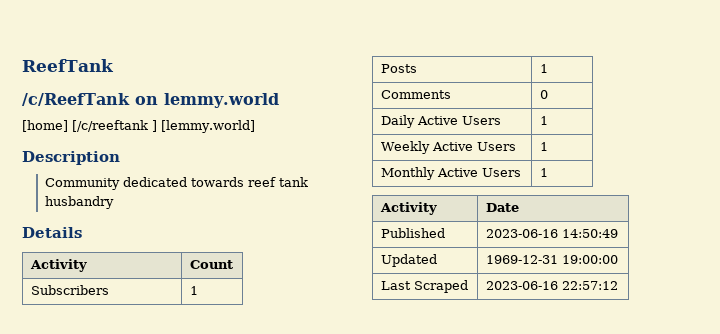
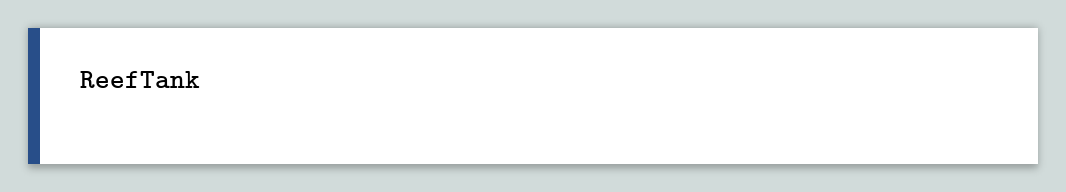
[22,93,279,108] [22,120,255,133] [22,151,120,165] [44,177,308,190] [44,196,114,209] [22,227,82,238] [29,259,87,272] [189,260,233,269] [30,285,109,295] [189,286,198,295] [380,64,417,73] [539,64,548,73] [380,90,451,99] [539,90,548,99] [380,115,501,128] [539,116,548,125] [380,141,516,154] [539,142,548,151] [380,167,521,180] [539,168,548,177] [379,202,437,215] [485,203,519,212] [380,228,445,238] [485,229,618,238] [380,254,437,267] [485,255,618,264] [380,280,468,293] [485,281,618,290] // /c/ReefTank on lemmy.world // [home] [/c/reeftank ] [lemmy.world] // Description // Community dedicated towards reef tank husbandry // Details // Activity | Count // Subscribers | 1 // Posts | 1 // Comments | 0 // Daily Active Users | 1 // Weekly Active Users | 1 // Monthly Active Users | 1 // Activity | Date // Published | 2023-06-16 14:50:49 // Updated | 1969-12-31 19:00:00 // Last Scraped | 2023-06-16 22:57:12 -> (200, 80) none

